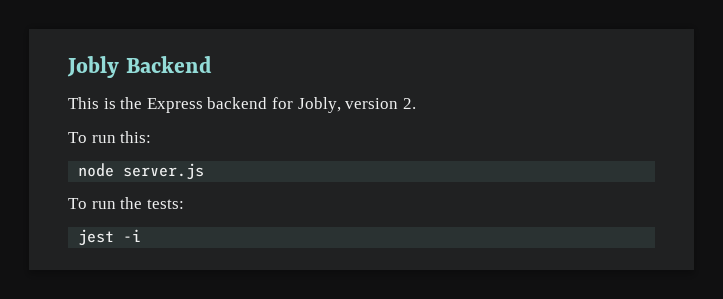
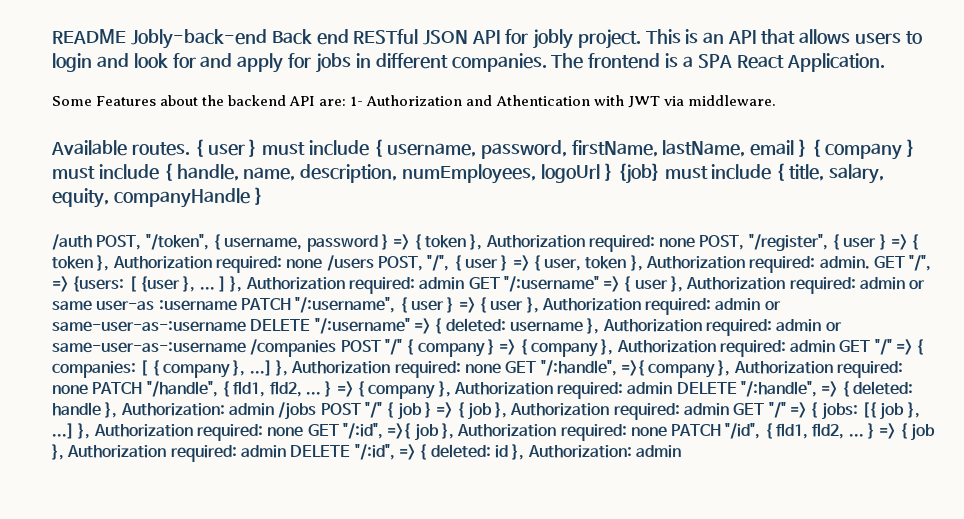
[67,56,212,78] [68,97,416,113] [68,131,152,143] [78,163,205,180] [68,197,184,209] [78,229,142,246] Jobly Backend // This is the Express backend for Jobly, version 2. // To run this: // node server.js // To run the tests: // jest -i -> [52,29,922,49] [52,53,885,73] [52,95,776,108] [51,139,915,160] [52,163,885,184] [52,187,263,208] [52,234,919,252] [52,255,932,273] [52,276,926,294] [52,297,781,315] [52,318,842,336] [52,339,924,357] [52,360,904,378] [52,381,914,399] [52,402,920,420] [52,423,936,441] [52,444,681,462] README Jobly-back-end Back end RESTful JSON API for jobly project. This is an API that allows users to login and look for and apply for jobs in different companies. The frontend is a SPA React Application. // Some Features about the backend API are: 1- Authorization and Athentication with JWT via middleware. // Available routes. { user } must include { username, password, firstName, lastName, email } { company } must include { handle, name, description, numEmployees, logoUrl } {job} must include { title, salary, equity, companyHandle } // /auth POST, "/token", { username, password } => { token }, Authorization required: none POST, "/register", { user } => { token }, Authorization required: none /users POST, "/", { user } => { user, token }, Authorization required: admin. GET "/", => {users: [ {user }, ... ] }, Authorization required: admin GET "/:username" => { user }, Authorization required: admin or same user-as :username PATCH "/:username", { user } => { user }, Authorization required: admin or same-user-as-:username DELETE "/:username" => { deleted: username }, Authorization required: admin or same-user-as-:username /companies POST "/" { company } => { company }, Authorization required: admin GET "/" => { companies: [ { company }, ...] }, Authorization required: none GET "/:handle", =>{ company }, Authorization required: none PATCH "/handle", { fld1, fld2, ... } => { company }, Authorization required: admin DELETE "/:handle", => { deleted: handle }, Authorization: admin /jobs POST "/" { job } => { job }, Authorization required: admin GET "/" => { jobs: [{ job }, ...] }, Authorization required: none GET "/:id", =>{ job }, Authorization required: none PATCH "/id", { fld1, fld2, ... } => { job }, Authorization required: admin DELETE "/:id", => { deleted: id }, Authorization: admin

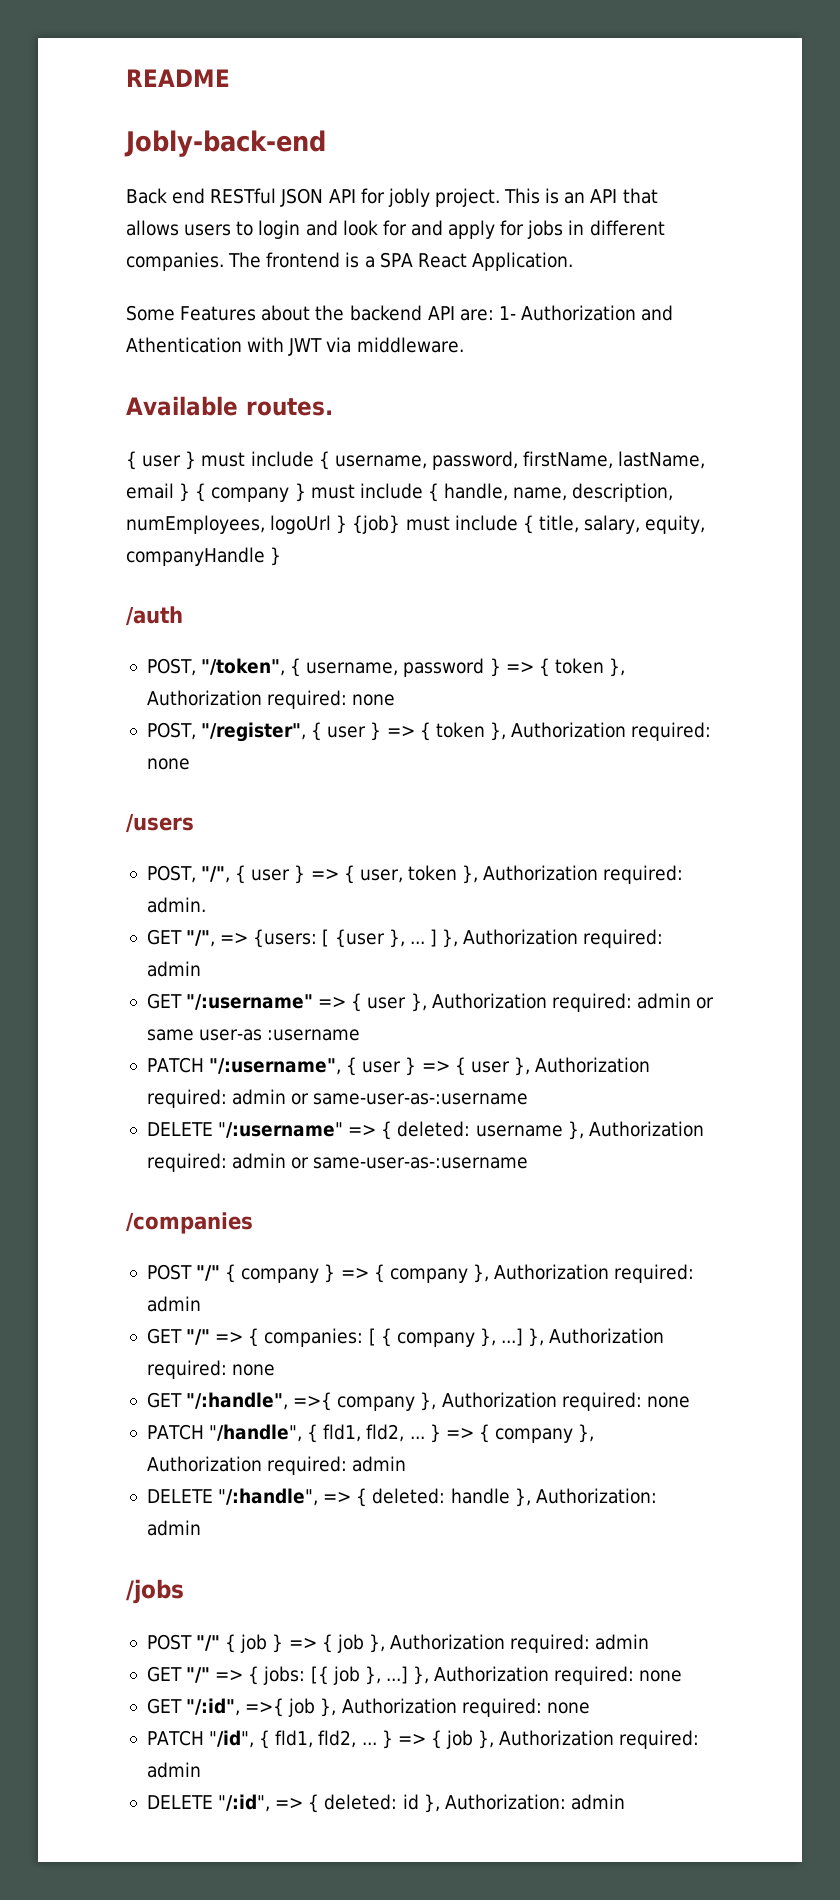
(126, 36) none -> (230, 78) //
(267, 39) none -> (326, 143) //
(190, 149) none -> (333, 407) //
(92, 242) none -> (183, 616) //
(696, 242) none -> (396, 700) //
(323, 263) none -> (190, 764) //
(374, 263) none -> (194, 823) //
(870, 262) none -> (206, 905) //
(465, 283) none -> (201, 969) //
(237, 305) none -> (361, 1035) //
(246, 326) none -> (529, 1099) //
(246, 347) none -> (529, 1163) //
(337, 348) none -> (253, 1223) //
(836, 346) none -> (201, 1304) //
(501, 368) none -> (276, 1370) //
(88, 389) none -> (690, 1402) //
(673, 388) none -> (407, 1464) //
(274, 409) none -> (201, 1528) //
(317, 411) none -> (184, 1591) //
(730, 409) none -> (650, 1642) //
(304, 431) none -> (683, 1676) //
(667, 431) none -> (590, 1708) //
(286, 451) none -> (201, 1770) //

